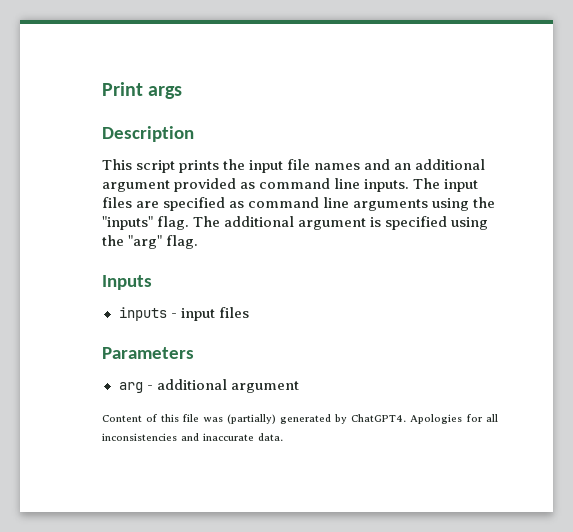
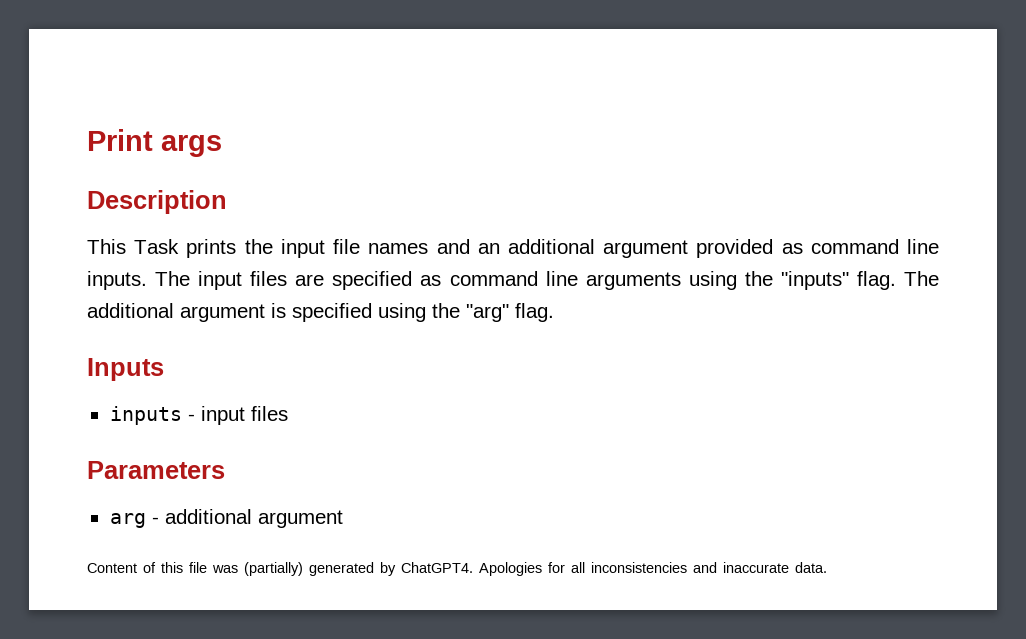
[136,160,176,173] script -> [134,239,180,254] Task

